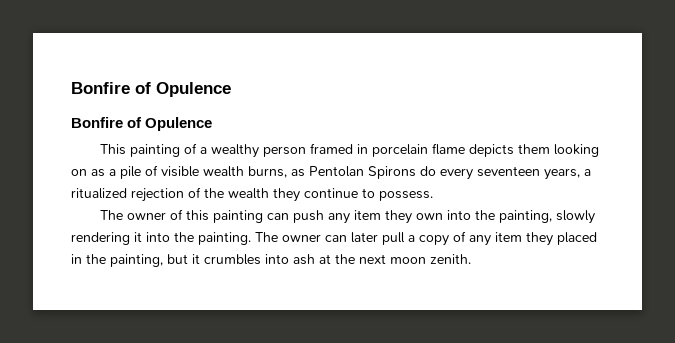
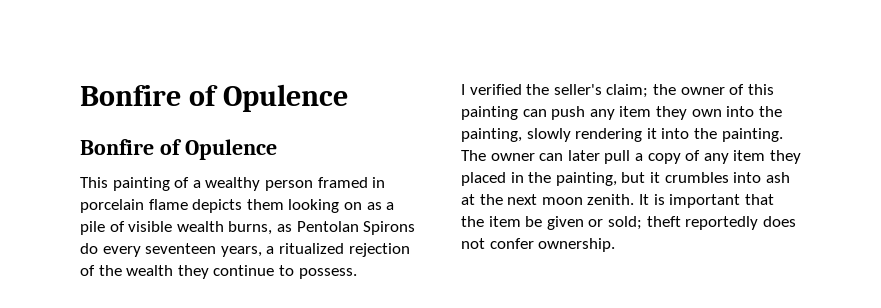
[99,210,123,220] The -> [461,84,676,98] I verified the seller's claim; the
(471, 259) none -> [638,194,774,208] [461,216,796,230] [461,238,616,252] It is important that the item be given or sold; theft reportedly does not confer ownership.

